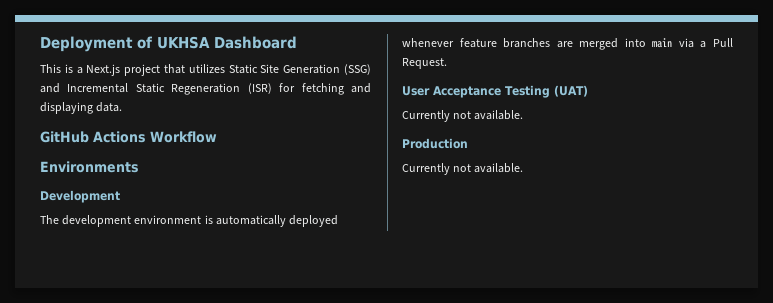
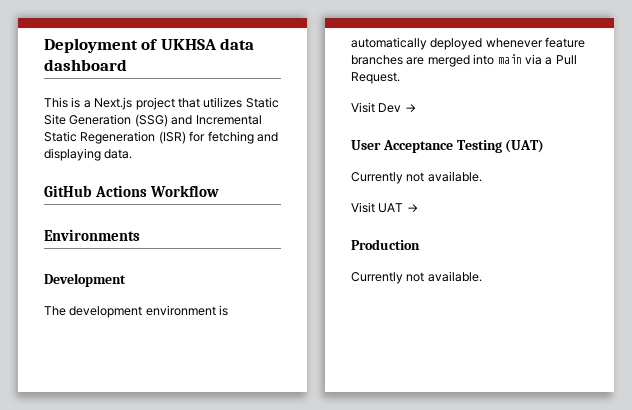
[214,36,297,49] Dashboard -> [220,38,255,50] [44,59,127,71] data dashboard
(447, 63) none -> [351,102,416,113] // Visit Dev →
(524, 115) none -> [351,202,418,213] // Visit UAT →

